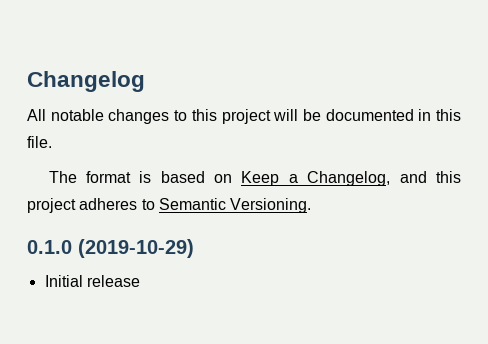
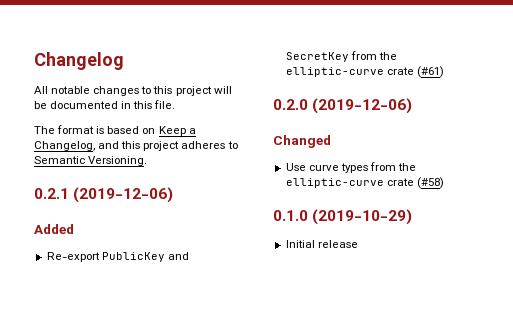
(312, 205) none -> [34,187,174,203] [34,224,74,234] [46,252,189,262] [285,51,397,62] [285,66,444,78] [273,98,413,114] [273,135,331,148] [285,162,417,173] [285,177,444,189] // 0.2.1 (2019-12-06) // Added // Re-export PublicKey and SecretKey from the elliptic-curve crate (#61) // 0.2.0 (2019-12-06) // Changed // Use curve types from the elliptic-curve crate (#58)

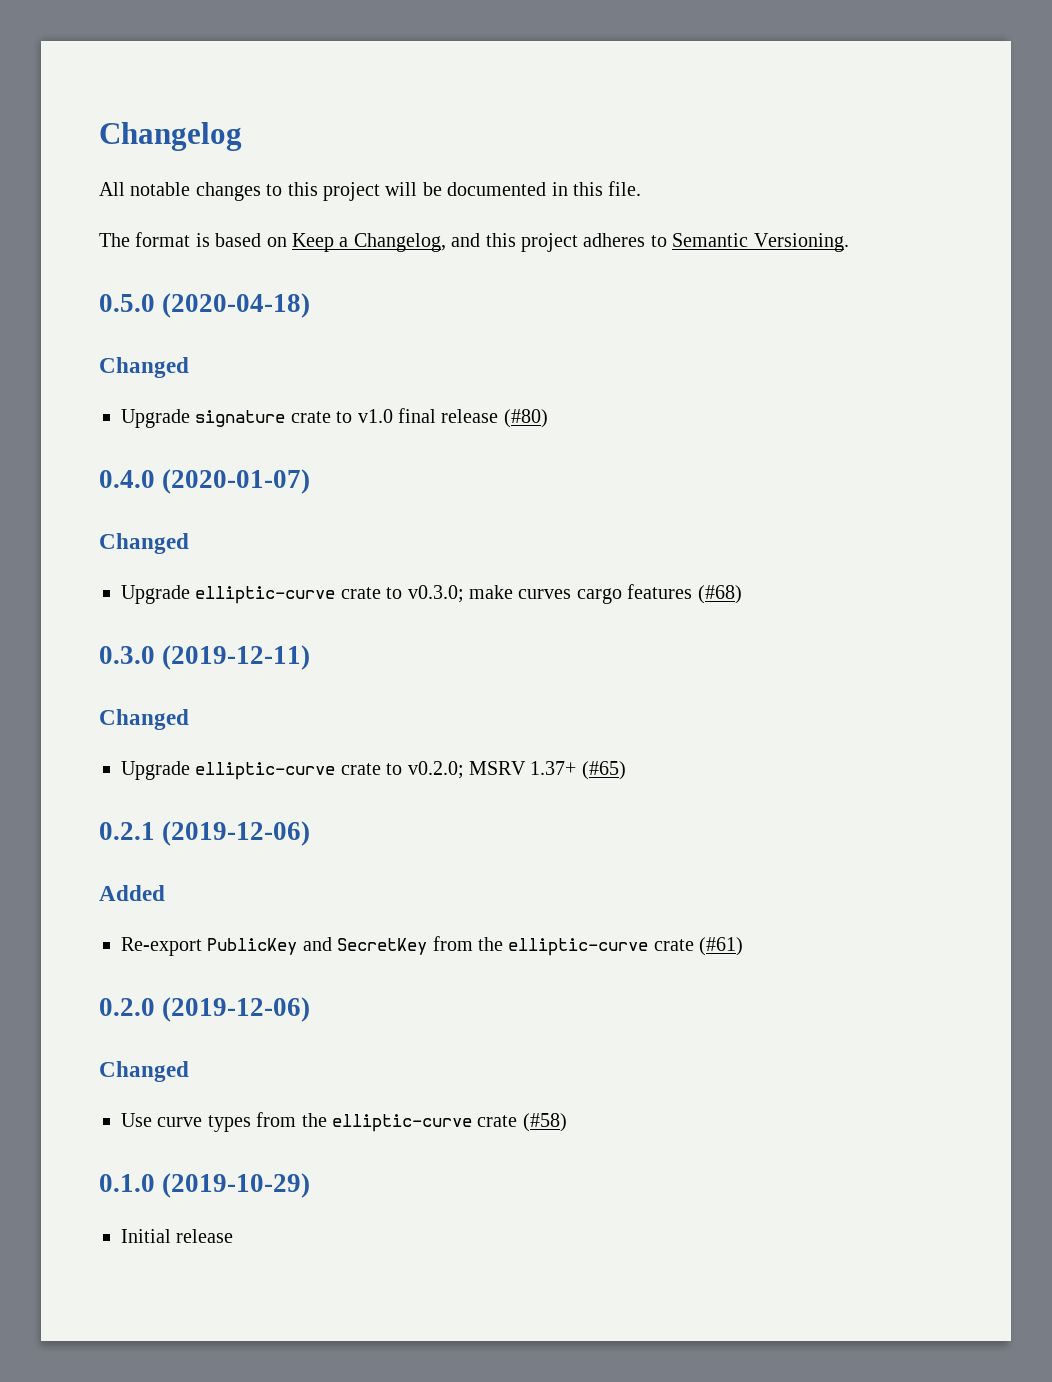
(148, 161) none -> [99,293,311,318] [99,357,189,378] [121,408,548,428] [99,469,311,494] [99,533,189,554] [121,584,742,604] [99,645,311,670] [99,709,189,730] [121,761,626,780] // 0.5.0 (2020-04-18) // Changed // Upgrade signature crate to v1.0 final release (#80) // 0.4.0 (2020-01-07) // Changed // Upgrade elliptic-curve crate to v0.3.0; make curves cargo features (#68) // 0.3.0 (2019-12-11) // Changed // Upgrade elliptic-curve crate to v0.2.0; MSRV 1.37+ (#65)

